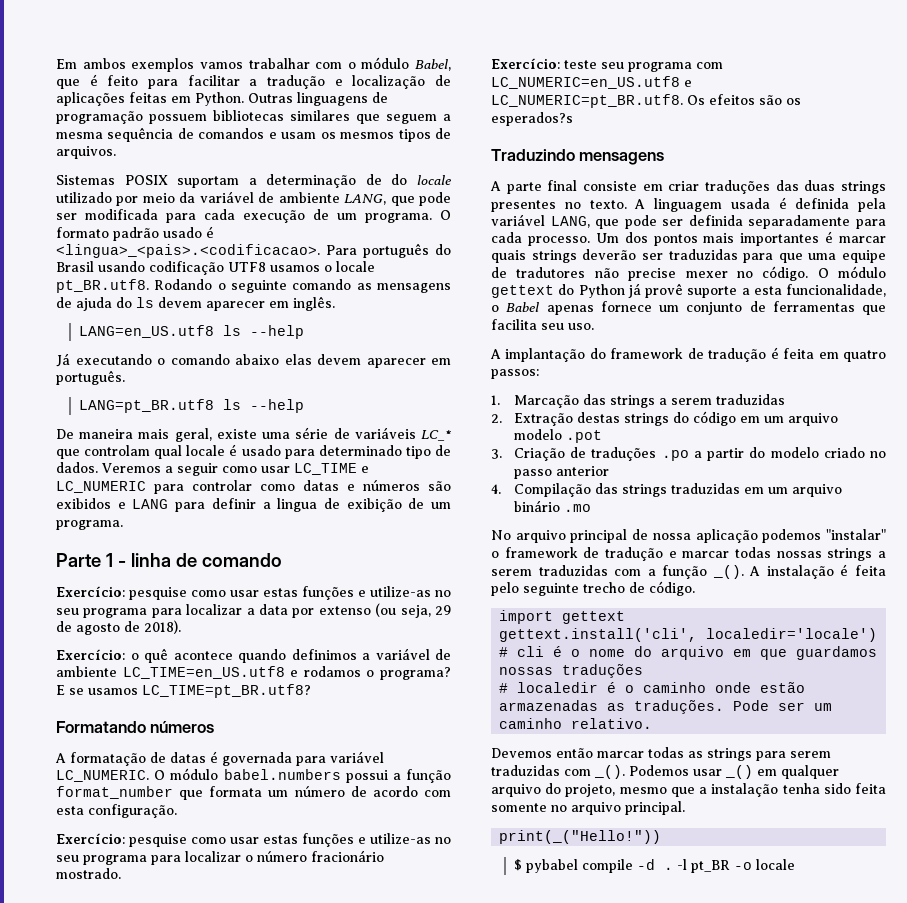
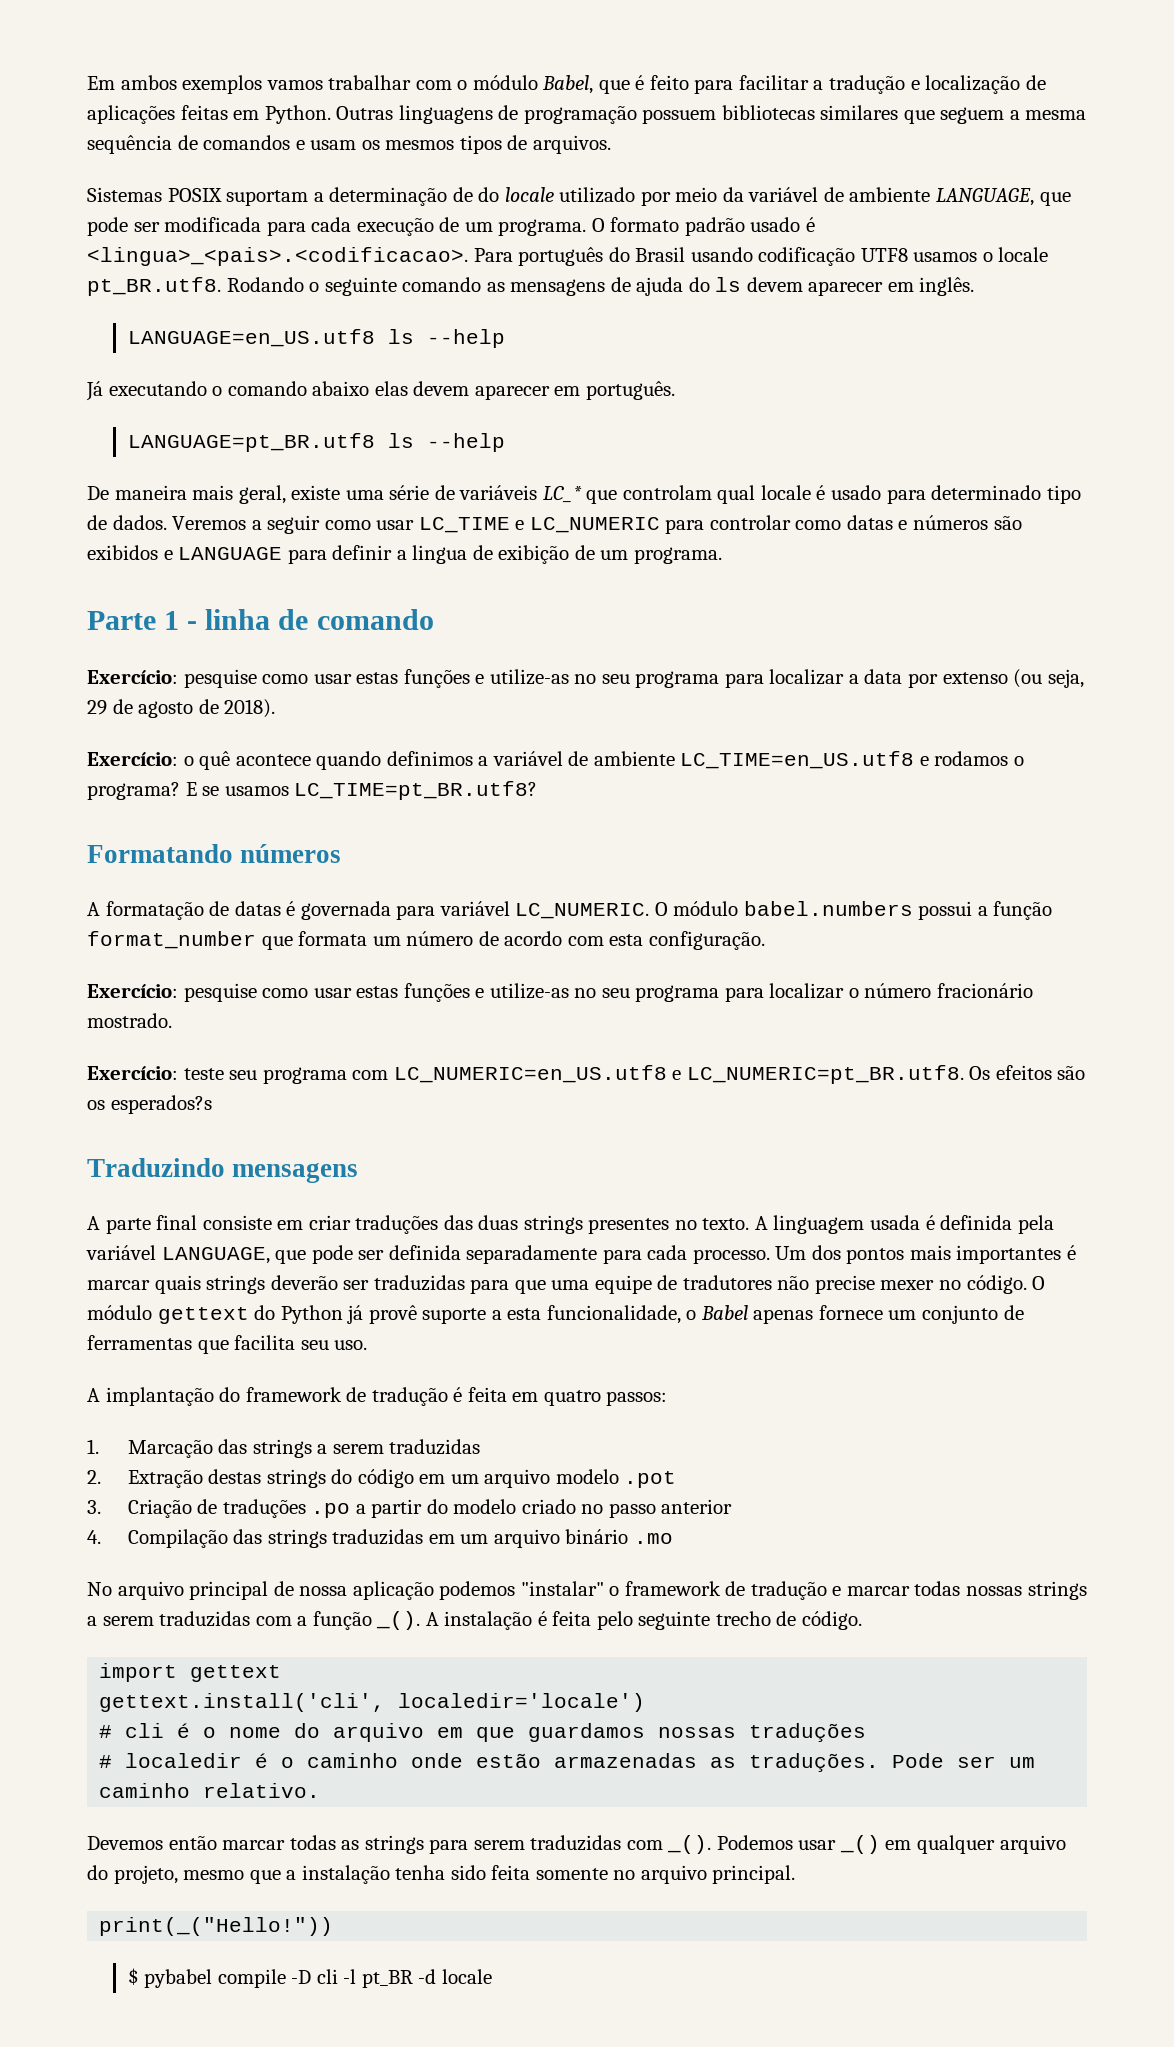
[344,194,387,205] LANG, -> [936,188,1035,206] LANGUAGE,
[79,325,215,338] LANG=en_US.utf8 -> [127,329,375,347] LANGUAGE=en_US.utf8
[79,399,215,413] LANG=pt_BR.utf8 -> [127,433,375,452] LANGUAGE=pt_BR.utf8
[132,499,169,509] LANG -> [178,547,283,560] LANGUAGE
[550,216,590,228] LANG, -> [161,1247,270,1264] LANGUAGE,
[637,859,674,870] -d . -> [291,1969,338,1984] -D cli
[734,862,753,870] -o -> [418,1969,437,1984] -d

